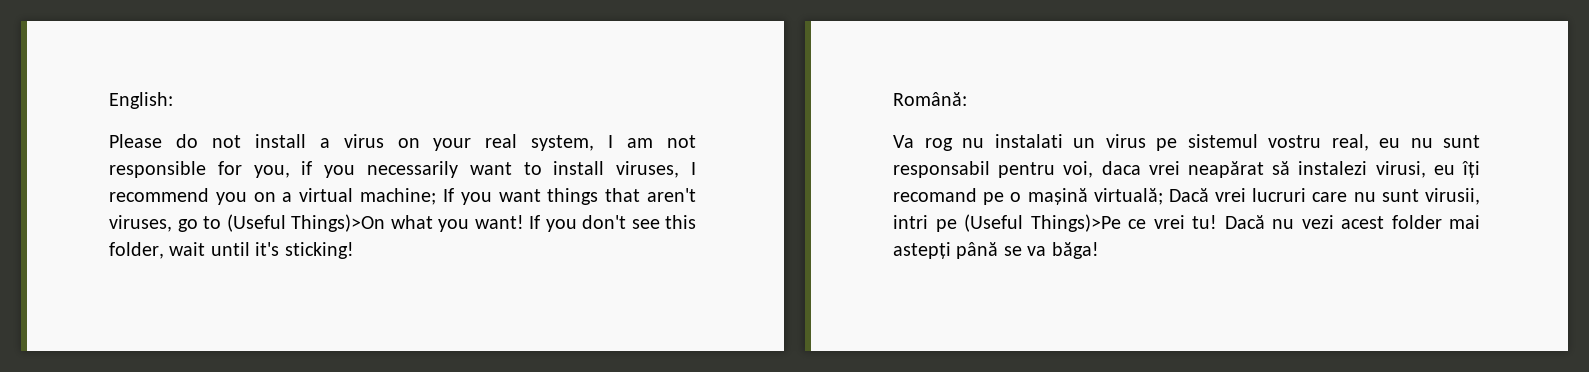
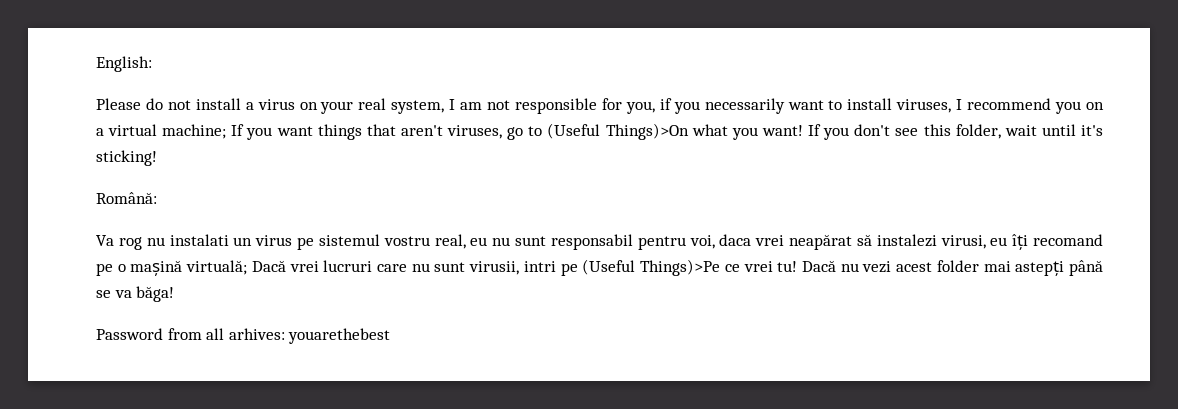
(1099, 250) none -> [96,328,391,344] // Password from all arhives: youarethebest

